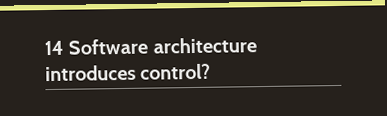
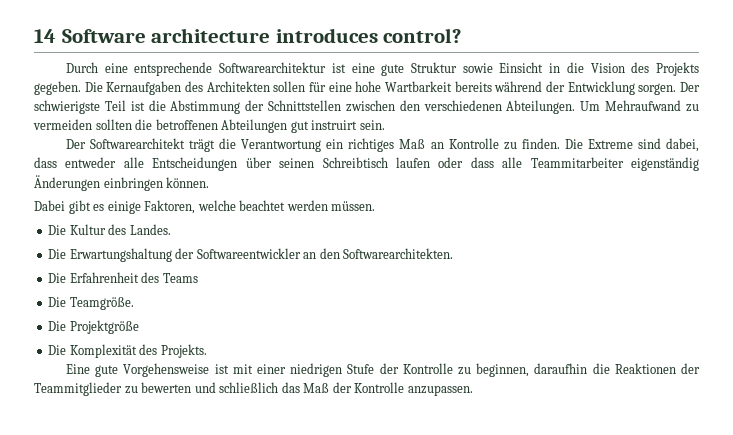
(212, 71) none -> [66,62,699,76] [34,81,700,95] [34,100,699,114] [33,119,385,133] [66,138,699,152] [34,157,700,171] [34,175,210,191] [34,200,376,214] [48,224,171,235] [48,248,454,262] [48,272,198,283] [48,297,134,310] [48,320,139,334] [48,344,207,358] [66,363,701,377] [34,382,473,396] // Durch eine entsprechende Softwarearchitektur ist eine gute Struktur sowie Einsicht in die Vision des Projekts gegeben. Die Kernaufgaben des Architekten sollen für eine hohe Wartbarkeit bereits während der Entwicklung sorgen. Der schwierigste Teil ist die Abstimmung der Schnittstellen zwischen den verschiedenen Abteilungen. Um Mehraufwand zu vermeiden sollten die betroffenen Abteilungen gut instruirt sein. // Der Softwarearchitekt trägt die Verantwortung ein richtiges Maß an Kontrolle zu finden. Die Extreme sind dabei, dass entweder alle Entscheidungen über seinen Schreibtisch laufen oder dass alle Teammitarbeiter eigenständig Änderungen einbringen können. // Dabei gibt es einige Faktoren, welche beachtet werden müssen. // Die Kultur des Landes. // Die Erwartungshaltung der Softwareentwickler an den Softwarearchitekten. // Die Erfahrenheit des Teams // Die Teamgröße. // Die Projektgröße // Die Komplexität des Projekts. // Eine gute Vorgehensweise ist mit einer niedrigen Stufe der Kontrolle zu beginnen, daraufhin die Reaktionen der Teammitglieder zu bewerten und schließlich das Maß der Kontrolle anzupassen.

